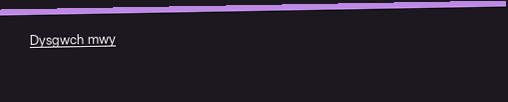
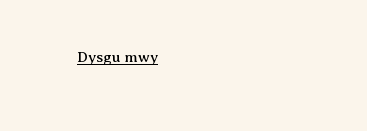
[29,34,84,48] Dysgwch -> [77,52,120,65] Dysgu

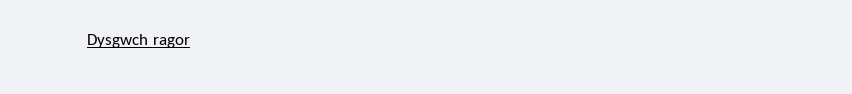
[77,52,159,65] Dysgu mwy -> [87,34,190,48] Dysgwch ragor

